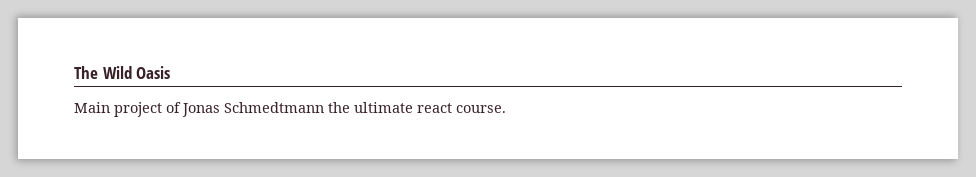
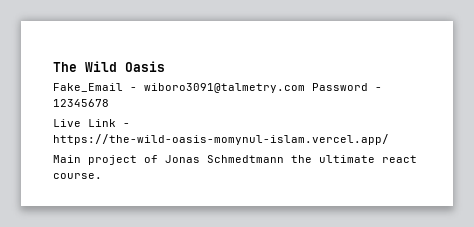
(171, 72) none -> [53,83,382,93] [53,99,109,107] [53,119,130,127] [53,134,389,145] // Fake_Email - wiboro3091@talmetry.com Password - 12345678 // Live Link - https://the-wild-oasis-momynul-islam.vercel.app/

